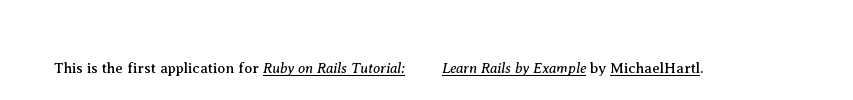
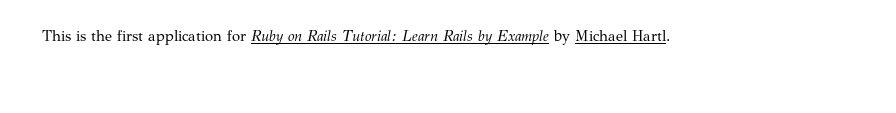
[610,62,703,73] MichaelHartl. -> [574,30,670,41] Michael Hartl.

